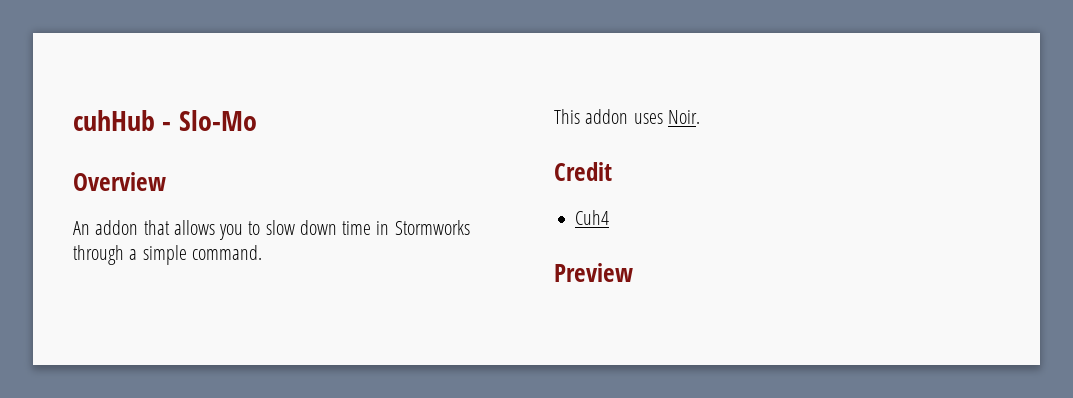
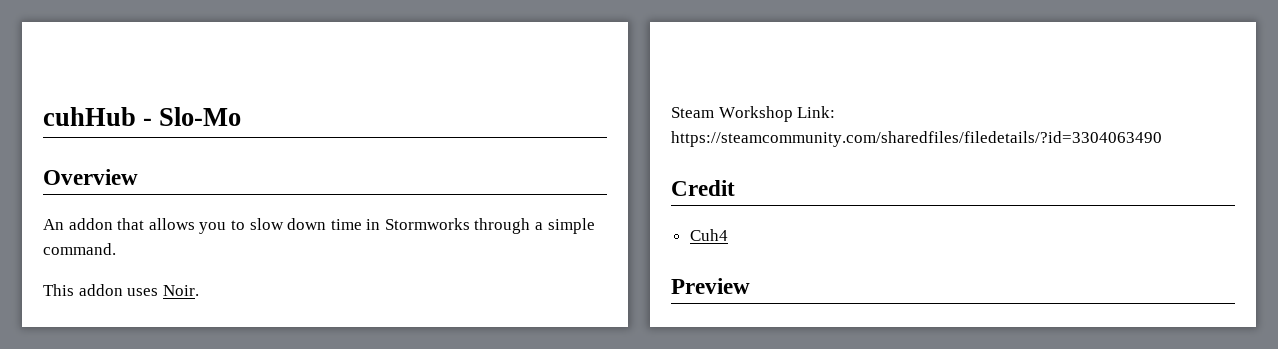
(700, 117) none -> [671,106,836,122] [671,131,1162,147] // Steam Workshop Link: https://steamcommunity.com/sharedfiles/filedetails/?id=3304063490

